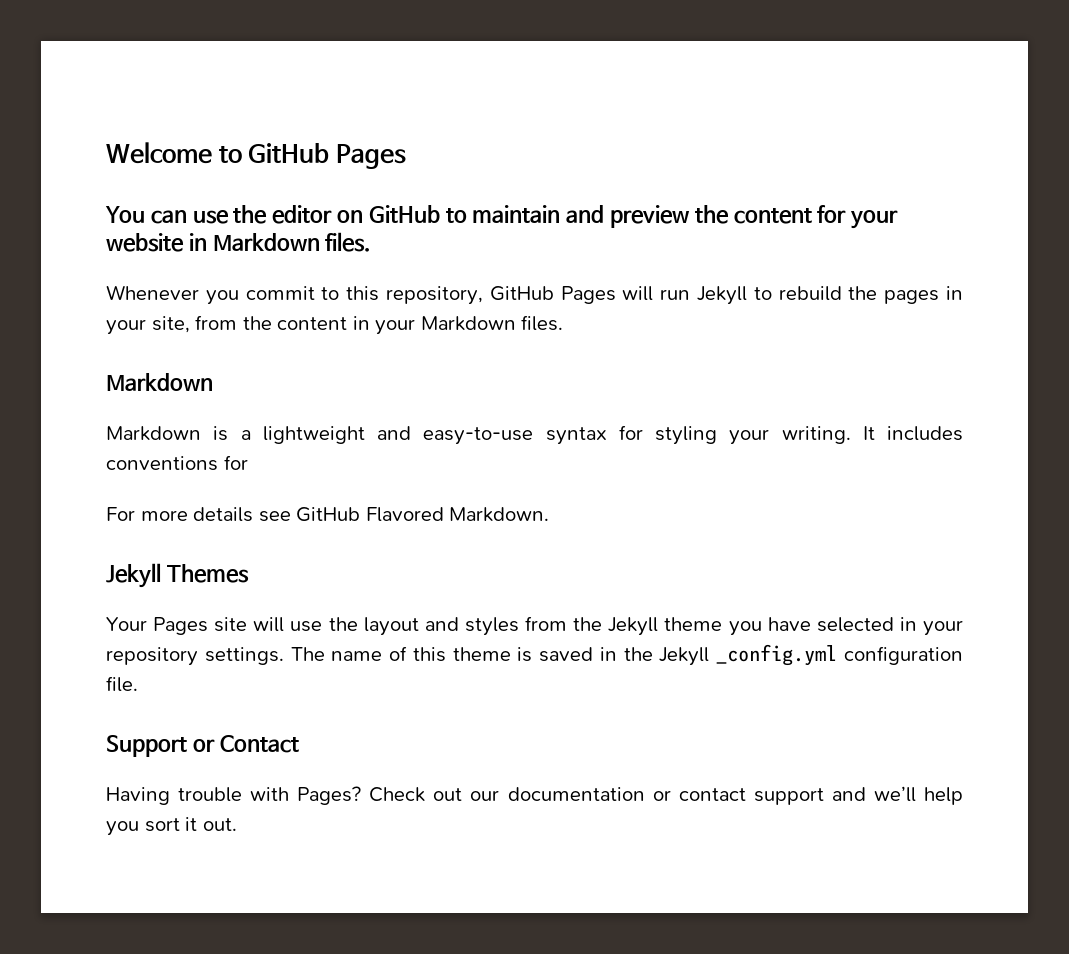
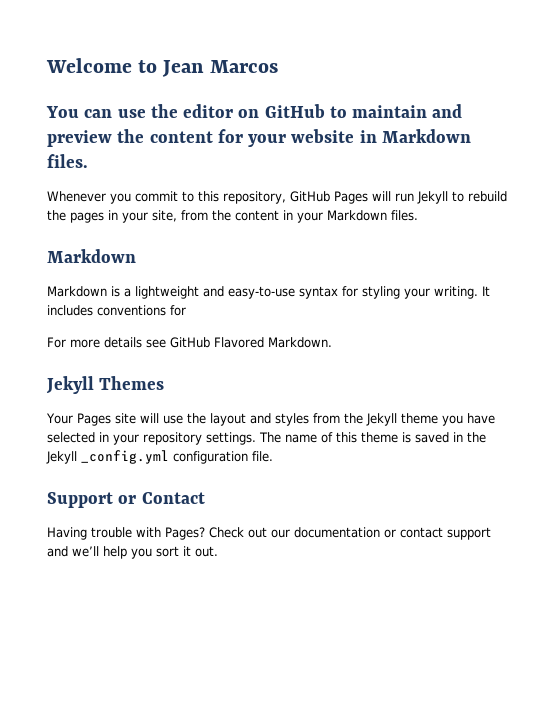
[248,143,406,169] GitHub Pages -> [162,60,279,77] Jean Marcos

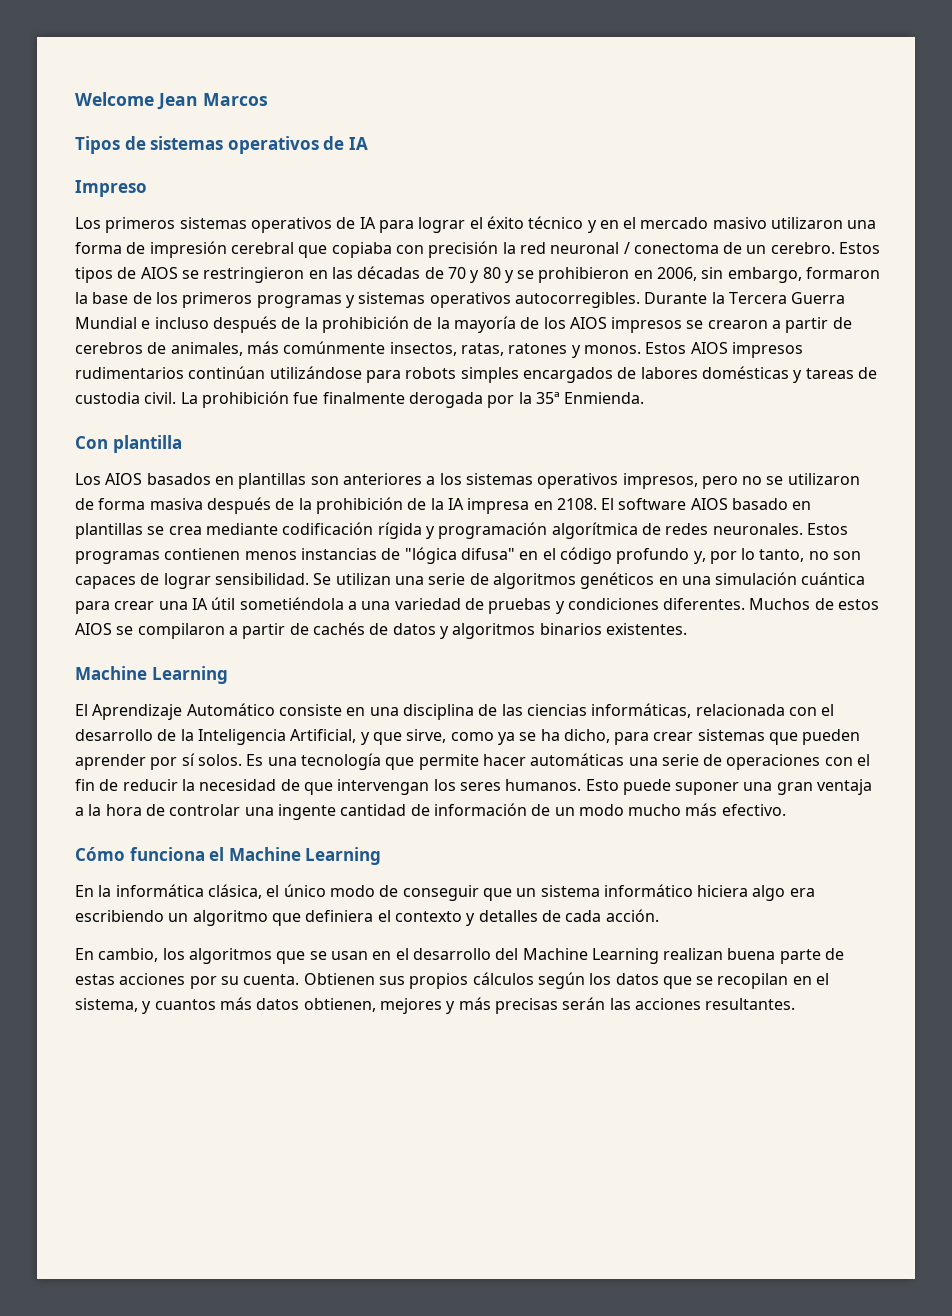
[138,60,158,73] to -> (154, 99) none
[46,104,463,118] [47,129,471,147] [47,154,88,168] [47,191,507,204] [47,210,418,223] [47,249,136,263] [47,286,490,299] [47,305,186,316] [47,337,332,348] [46,376,165,394] [46,413,495,426] [47,432,486,445] [46,450,273,464] [47,492,205,508] [47,527,491,540] [47,546,218,559] You can use the editor on GitHub to maintain and preview the content for your website in Markdown files. // Whenever you commit to this repository, GitHub Pages will run Jekyll to rebuild the pages in your site, from the content in your Markdown files. // Markdown // Markdown is a lightweight and easy-to-use syntax for styling your writing. It includes conventions for // For more details see GitHub Flavored Markdown. // Jekyll Themes // Your Pages site will use the layout and styles from the Jekyll theme you have selected in your repository settings. The name of this theme is saved in the Jekyll _config.yml configuration file. // Support or Contact // Having trouble with Pages? Check out our documentation or contact support and we’ll help you sort it out. -> [75,136,368,154] [75,180,147,197] [75,216,877,233] [75,241,881,258] [75,266,881,283] [75,292,846,308] [75,316,852,333] [75,341,803,358] [75,366,877,383] [75,391,645,408] [75,435,182,453] [75,473,860,489] [75,497,812,514] [75,522,848,539] [75,547,862,564] [75,572,866,589] [75,597,880,614] [75,622,687,639] [75,666,228,684] [75,703,835,720] [75,729,861,745] [75,753,871,770] [75,779,873,795] [75,803,786,820] [75,847,382,865] [75,884,815,901] [75,909,659,926] [75,948,845,964] [75,972,830,989] [75,997,796,1014] Tipos de sistemas operativos de IA // Impreso // Los primeros sistemas operativos de IA para lograr el éxito técnico y en el mercado masivo utilizaron una forma de impresión cerebral que copiaba con precisión la red neuronal / conectoma de un cerebro. Estos tipos de AIOS se restringieron en las décadas de 70 y 80 y se prohibieron en 2006, sin embargo, formaron la base de los primeros programas y sistemas operativos autocorregibles. Durante la Tercera Guerra Mundial e incluso después de la prohibición de la mayoría de los AIOS impresos se crearon a partir de cerebros de animales, más comúnmente insectos, ratas, ratones y monos. Estos AIOS impresos rudimentarios continúan utilizándose para robots simples encargados de labores domésticas y tareas de custodia civil. La prohibición fue finalmente derogada por la 35ª Enmienda. // Con plantilla // Los AIOS basados en plantillas son anteriores a los sistemas operativos impresos, pero no se utilizaron de forma masiva después de la prohibición de la IA impresa en 2108. El software AIOS basado en plantillas se crea mediante codificación rígida y programación algorítmica de redes neuronales. Estos programas contienen menos instancias de "lógica difusa" en el código profundo y, por lo tanto, no son capaces de lograr sensibilidad. Se utilizan una serie de algoritmos genéticos en una simulación cuántica para crear una IA útil sometiéndola a una variedad de pruebas y condiciones diferentes. Muchos de estos AIOS se compilaron a partir de cachés de datos y algoritmos binarios existentes. // Machine Learning // El Aprendizaje Automático consiste en una disciplina de las ciencias informáticas, relacionada con el desarrollo de la Inteligencia Artificial, y que sirve, como ya se ha dicho, para crear sistemas que pueden aprender por sí solos. Es una tecnología que permite hacer automáticas una serie de operaciones con el fin de reducir la necesidad de que intervengan los seres humanos. Esto puede suponer una gran ventaja a la hora de controlar una ingente cantidad de información de un modo mucho más efectivo. // Cómo funciona el Machine Learning // En la informática clásica, el único modo de conseguir que un sistema informático hiciera algo era escribiendo un algoritmo que definiera el contexto y detalles de cada acción. // En cambio, los algoritmos que se usan en el desarrollo del Machine Learning realizan buena parte de estas acciones por su cuenta. Obtienen sus propios cálculos según los datos que se recopilan en el sistema, y cuantos más datos obtienen, mejores y más precisas serán las acciones resultantes.

